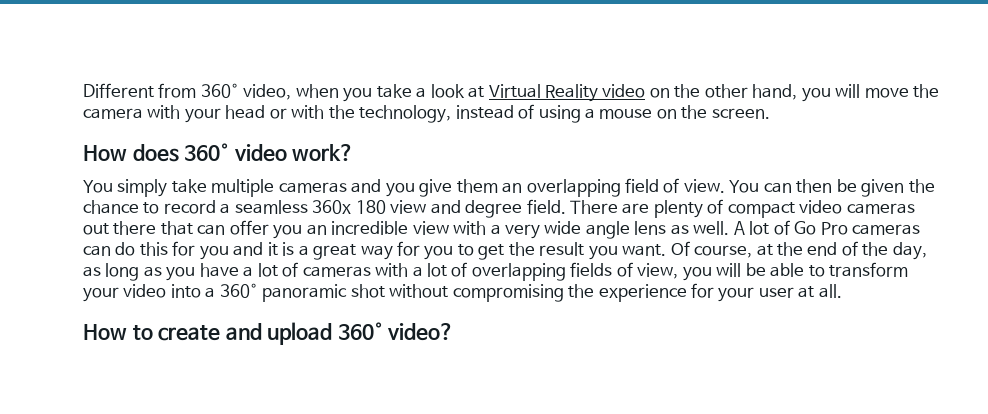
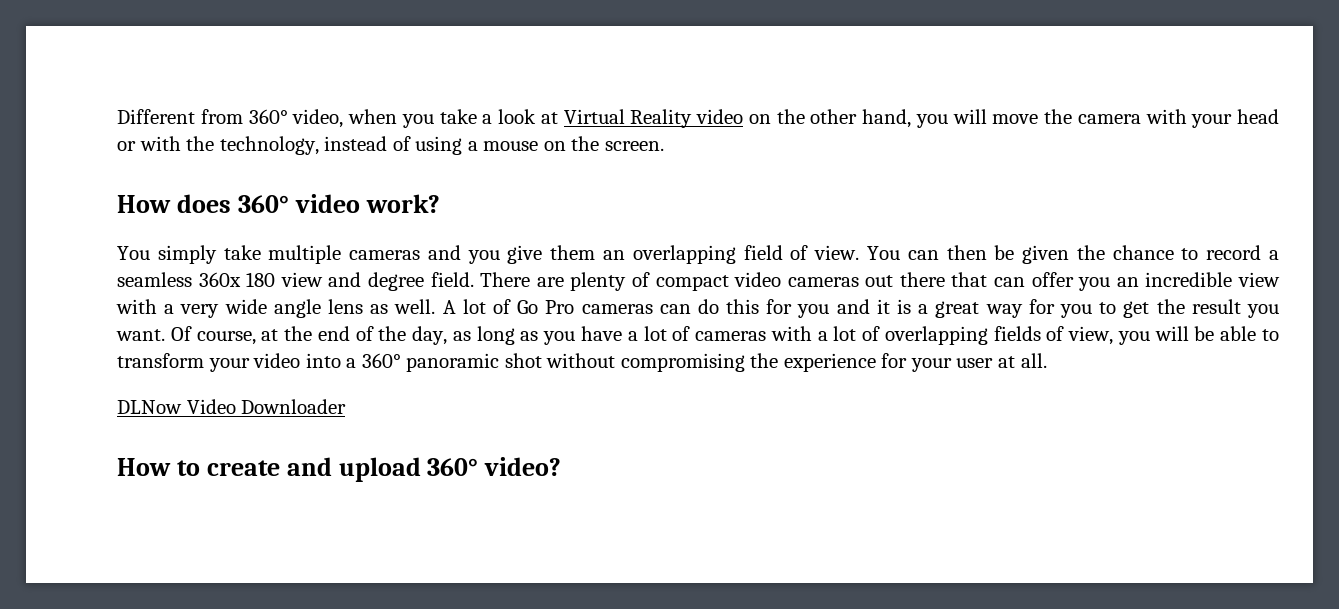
(842, 291) none -> [117,399,347,414] // DLNow Video Downloader

